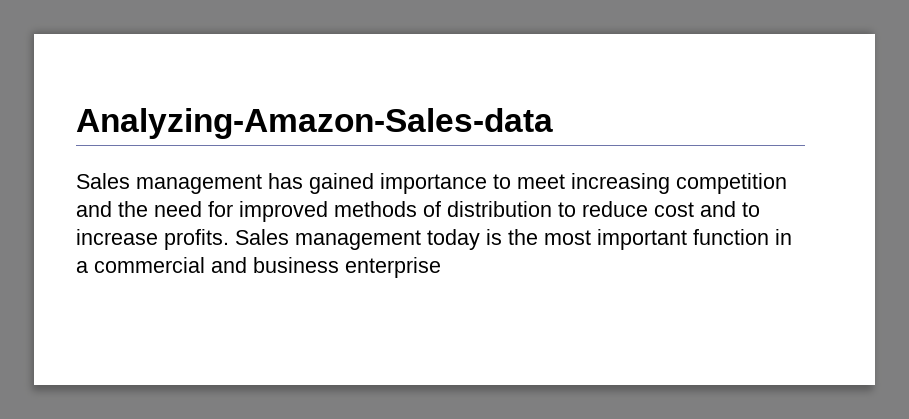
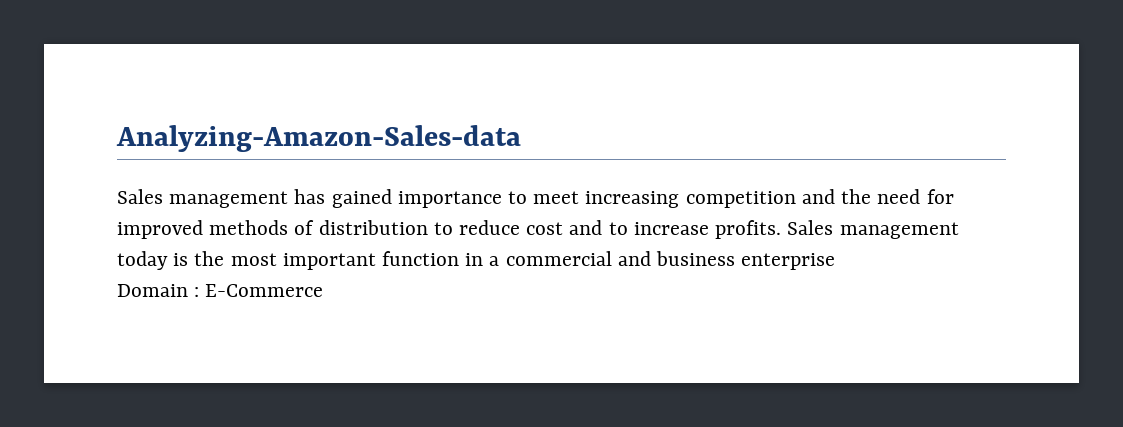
(441, 267) none -> [117,284,324,297] // Domain : E-Commerce

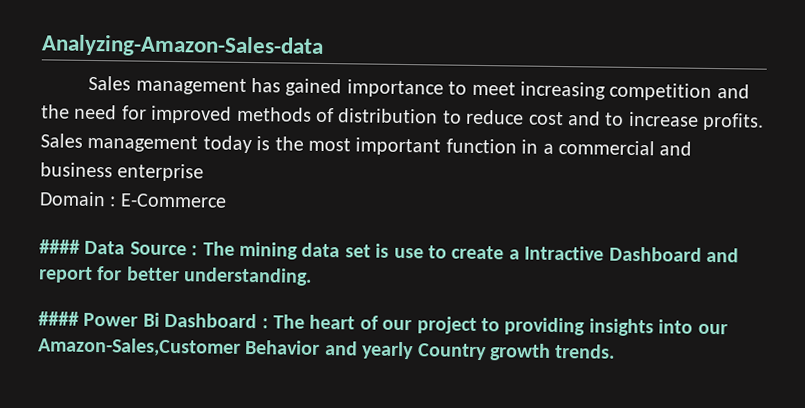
(324, 290) none -> [39,239,739,263] [38,266,313,286] [38,311,728,337] [38,337,616,361] // #### Data Source : The mining data set is use to create a Intractive Dashboard and report for better understanding. // #### Power Bi Dashboard : The heart of our project to providing insights into our Amazon-Sales,Customer Behavior and yearly Country growth trends.

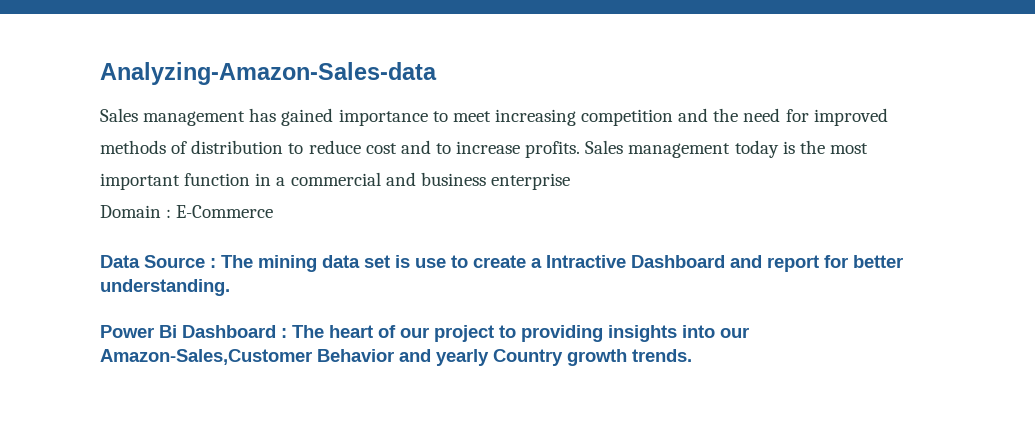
[39,239,80,254] #### -> (274, 211) none
[38,311,79,326] #### -> (230, 287) none

